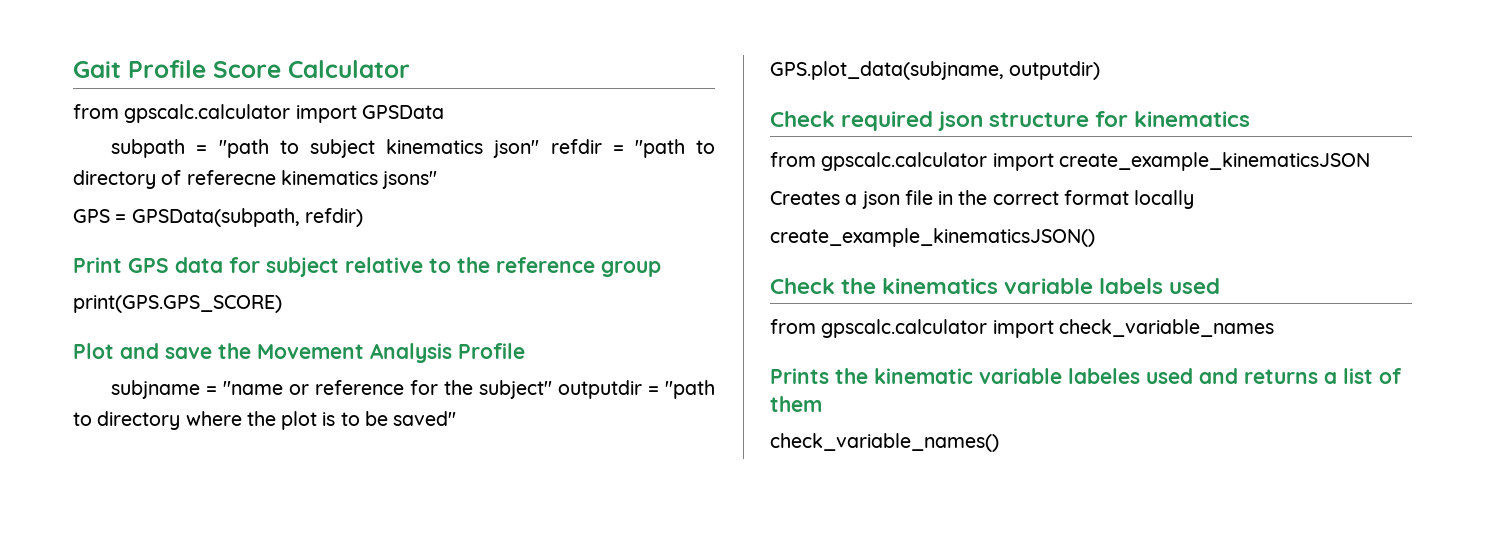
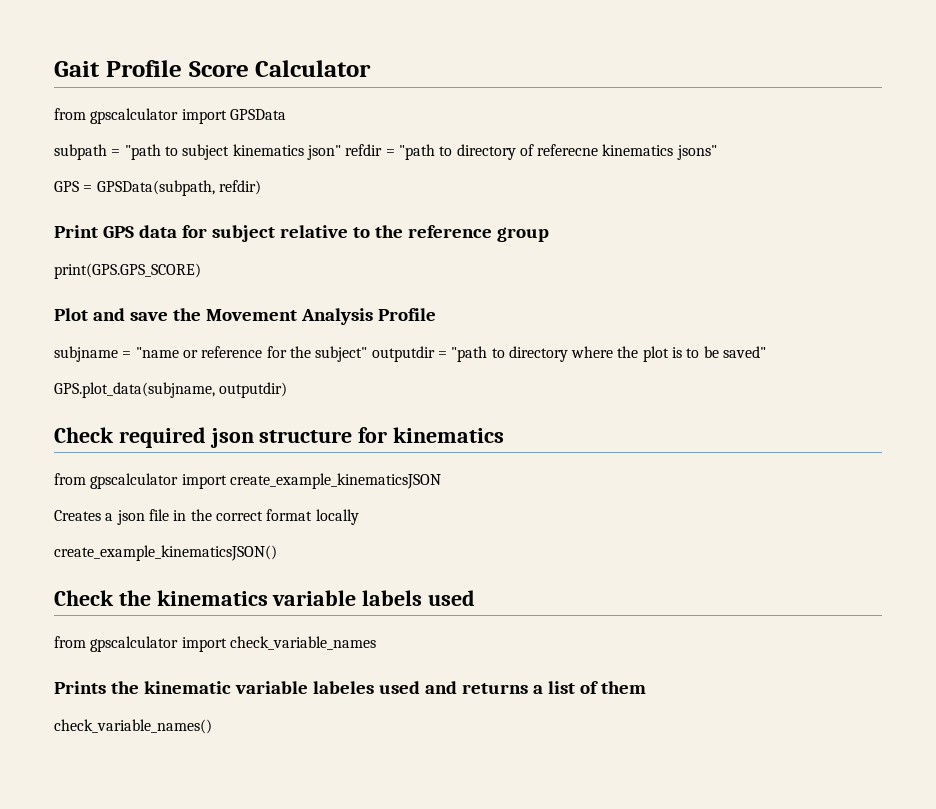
[124,104,291,123] gpscalc.calculator -> [90,108,179,124] gpscalculator
[821,152,988,171] gpscalc.calculator -> [90,473,179,489] gpscalculator
[821,319,988,338] gpscalc.calculator -> [90,636,179,652] gpscalculator

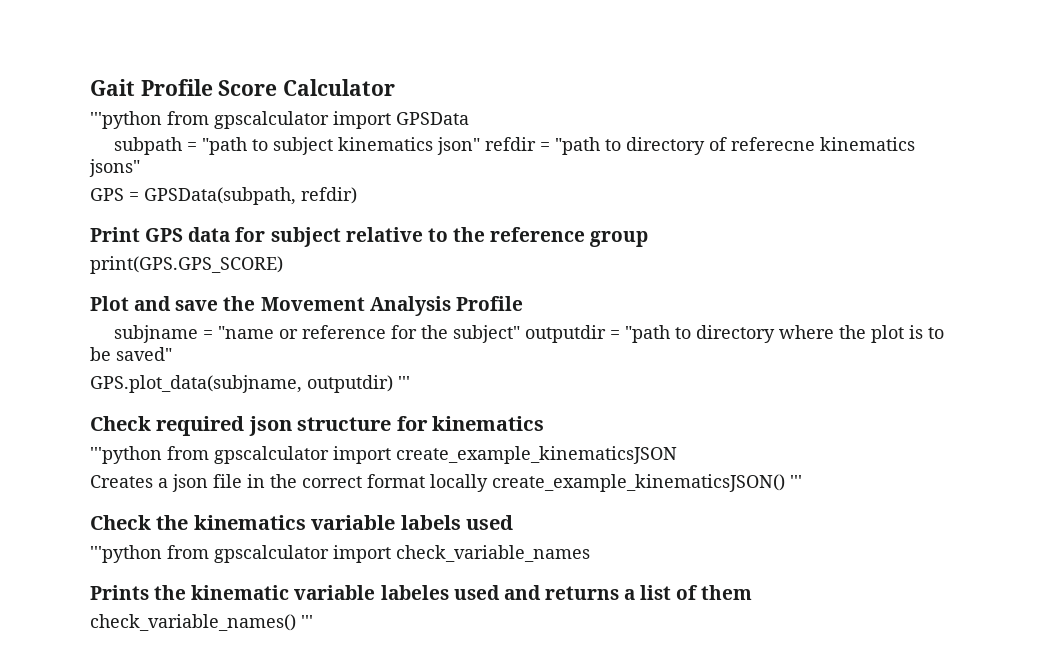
(372, 68) none -> [90,111,162,129] '''python
(288, 390) none -> [398,376,410,389] '''
(505, 435) none -> [90,446,162,464] '''python
(359, 517) // -> (488, 483) none
(277, 553) none -> [790,475,802,488] '''
(476, 598) none -> [90,545,162,563] '''python
(212, 726) none -> [301,615,313,628] '''

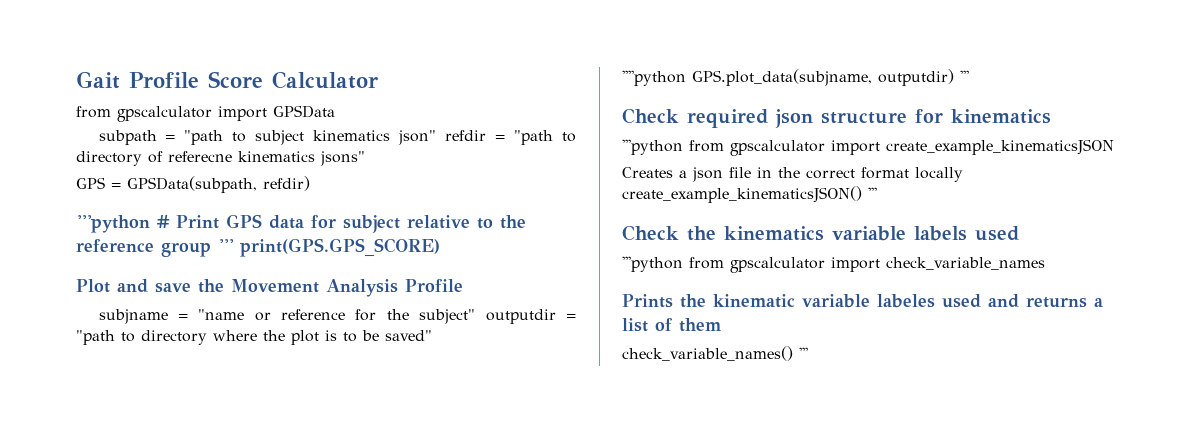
[90,111,162,129] '''python -> (378, 80) none
(357, 195) none -> [76,215,170,233] '''python #
(649, 238) // -> [218,239,234,252] '''
(172, 354) none -> [622,70,686,86] ''''python

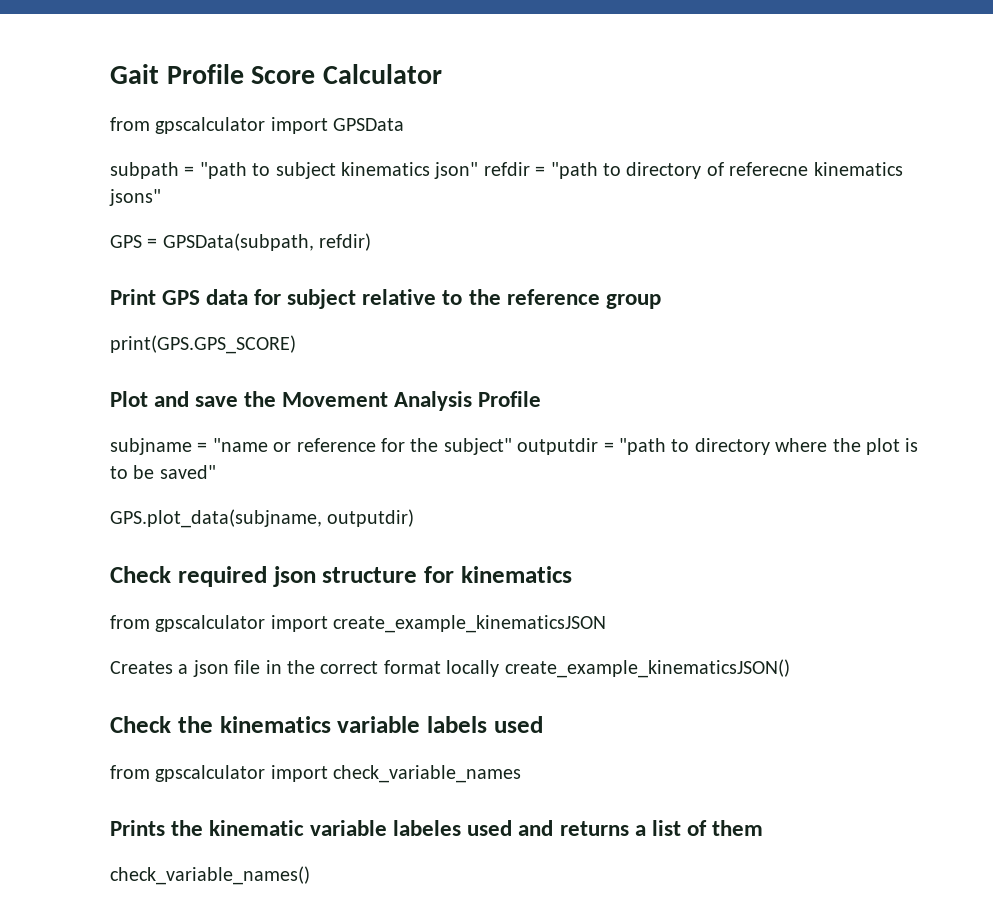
[76,215,170,233] '''python # -> (372, 242) none
[218,239,234,252] ''' -> (661, 301) //
[622,70,686,86] ''''python -> (216, 472) none
[960,70,969,82] ''' -> (415, 518) none
[622,139,683,155] '''python -> (572, 574) none
[868,187,877,199] ''' -> (790, 668) none
[622,256,683,272] '''python -> (543, 724) none
[799,347,808,359] ''' -> (310, 875) none

